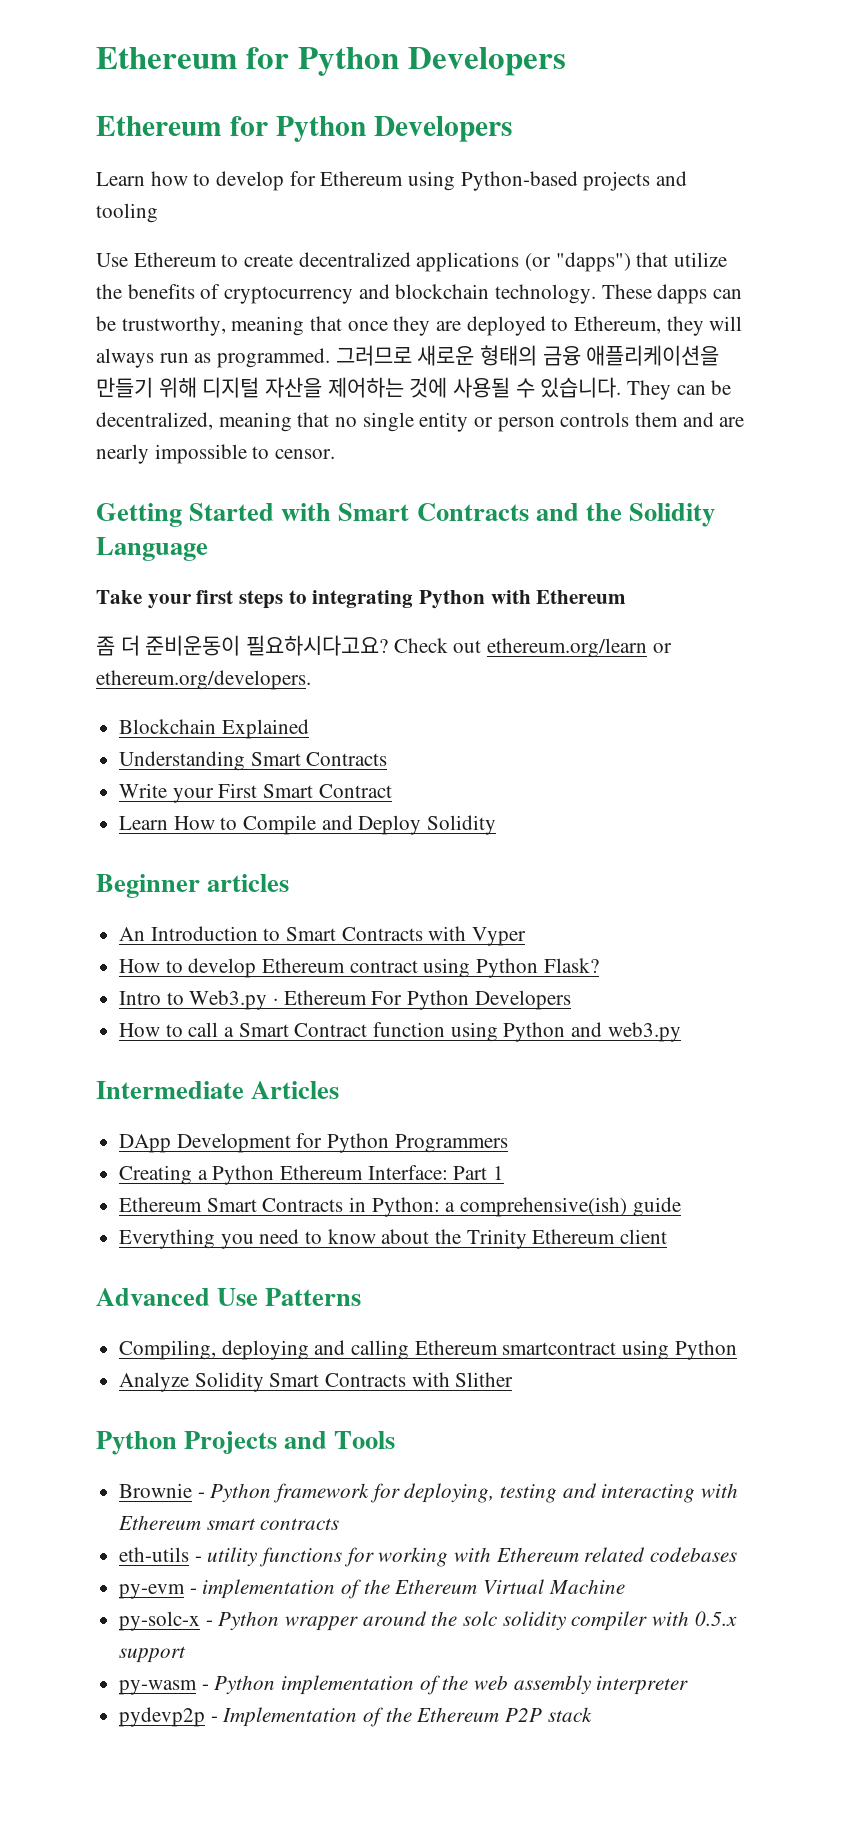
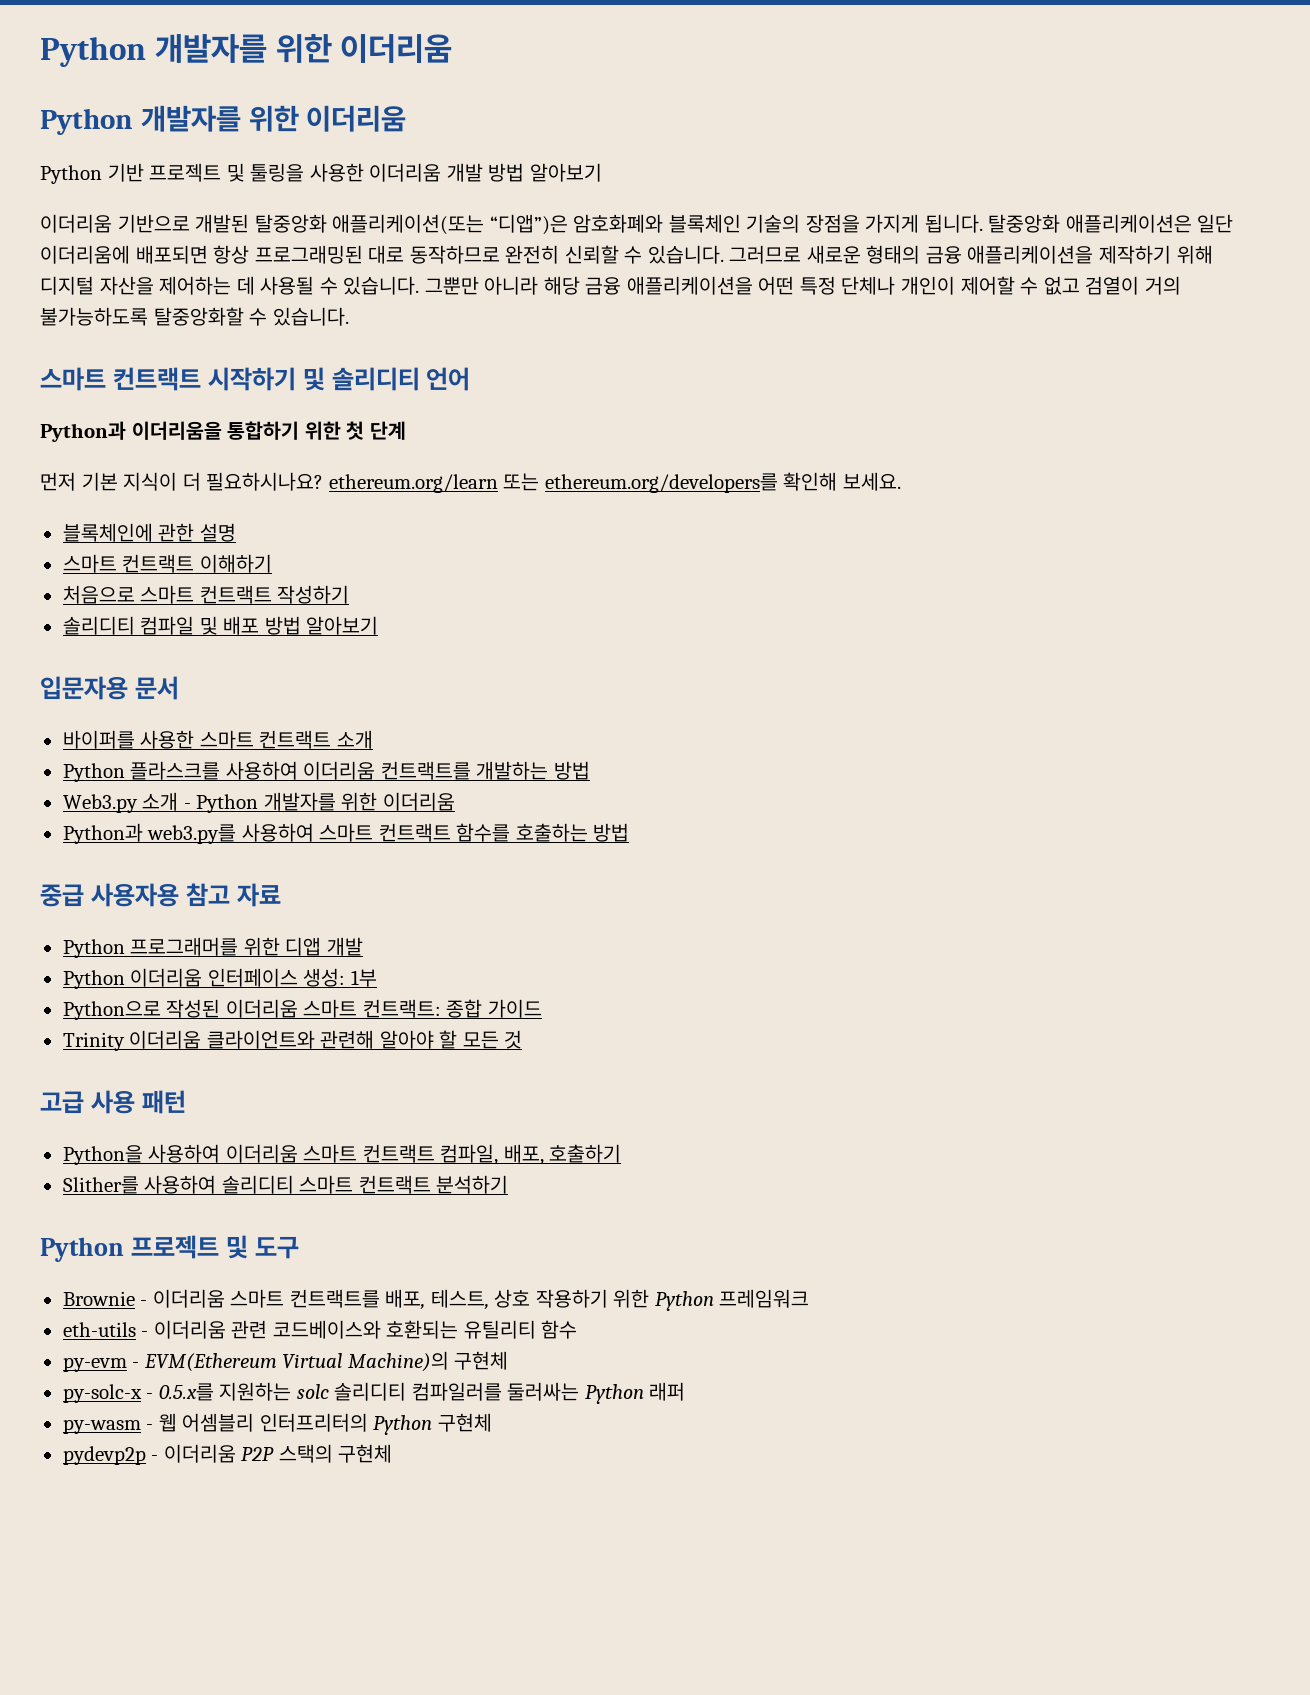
[96,47,566,76] [96,116,512,142] [96,171,688,191] [96,203,158,223] [96,252,728,272] [96,284,743,304] [96,316,743,336] [96,348,331,368] Ethereum for Python Developers // Ethereum for Python Developers // Learn how to develop for Ethereum using Python-based projects and tooling // Use Ethereum to create decentralized applications (or "dapps") that utilize the benefits of cryptocurrency and blockchain technology. These dapps can be trustworthy, meaning that once they are deployed to Ethereum, they will always run as programmed. -> [40,34,453,67] [40,105,407,135] [40,163,602,184] [40,214,1234,235] [40,245,724,264] Python 개발자를 위한 이더리움 // Python 개발자를 위한 이더리움 // Python 기반 프로젝트 및 툴링을 사용한 이더리움 개발 방법 알아보기 // 이더리움 기반으로 개발된 탈중앙화 애플리케이션(또는 “디앱”)은 암호화폐와 블록체인 기술의 장점을 가지게 됩니다. 탈중앙화 애플리케이션은 일단 이더리움에 배포되면 항상 프로그래밍된 대로 동작하므로 완전히 신뢰할 수 있습니다.
[96,377,153,398] 만들기 -> [1099,245,1172,264] 제작하기
[409,377,448,398] 것에 -> [236,276,255,295] 데
[627,380,732,400] [96,412,745,432] [96,444,336,464] [96,503,716,527] [96,537,208,561] [96,590,627,609] [96,635,672,658] [96,670,311,690] [119,719,309,739] [119,751,388,771] [119,783,392,803] [119,815,497,835] [96,874,290,898] [119,926,527,946] [119,958,599,978] [119,990,571,1010] [119,1022,681,1042] [96,1081,340,1099] [119,1133,508,1153] [119,1165,505,1185] [119,1197,681,1217] [119,1229,668,1249] [96,1288,362,1306] [119,1340,737,1360] [119,1372,514,1392] [96,1431,396,1455] [119,1483,739,1503] [118,1515,340,1530] [119,1547,738,1567] [119,1579,625,1599] [119,1611,737,1631] [119,1646,187,1663] [119,1675,689,1695] [119,1707,592,1727] They can be decentralized, meaning that no single entity or person controls them and are nearly impossible to censor. // Getting Started with Smart Contracts and the Solidity Language // Take your first steps to integrating Python with Ethereum // 좀 더 준비운동이 필요하시다고요? Check out ethereum.org/learn or ethereum.org/developers. // Blockchain Explained // Understanding Smart Contracts // Write your First Smart Contract // Learn How to Compile and Deploy Solidity // Beginner articles // An Introduction to Smart Contracts with Vyper // How to develop Ethereum contract using Python Flask? // Intro to Web3.py · Ethereum For Python Developers // How to call a Smart Contract function using Python and web3.py // Intermediate Articles // DApp Development for Python Programmers // Creating a Python Ethereum Interface: Part 1 // Ethereum Smart Contracts in Python: a comprehensive(ish) guide // Everything you need to know about the Trinity Ethereum client // Advanced Use Patterns // Compiling, deploying and calling Ethereum smartcontract using Python // Analyze Solidity Smart Contracts with Slither // Python Projects and Tools // Brownie - Python framework for deploying, testing and interacting with Ethereum smart contracts // eth-utils - utility functions for working with Ethereum related codebases // py-evm - implementation of the Ethereum Virtual Machine // py-solc-x - Python wrapper around the solc solidity compiler with 0.5.x support // py-wasm - Python implementation of the web assembly interpreter // pydevp2p - Implementation of the Ethereum P2P stack -> [424,276,1181,295] [40,307,349,326] [40,367,471,391] [40,421,406,442] [40,472,901,493] [62,523,236,542] [62,554,272,573] [62,585,350,604] [62,616,379,635] [40,676,179,700] [62,730,373,749] [62,761,590,782] [62,792,455,813] [62,823,630,844] [40,883,281,907] [62,937,363,958] [62,968,377,989] [62,999,542,1020] [62,1030,523,1051] [40,1090,186,1114] [62,1144,622,1165] [62,1175,509,1194] [40,1235,299,1262] [62,1289,810,1311] [62,1320,578,1339] [62,1351,509,1372] [62,1382,686,1404] [62,1413,492,1435] [62,1444,393,1465] 그뿐만 아니라 해당 금융 애플리케이션을 어떤 특정 단체나 개인이 제어할 수 없고 검열이 거의 불가능하도록 탈중앙화할 수 있습니다. // 스마트 컨트랙트 시작하기 및 솔리디티 언어 // Python과 이더리움을 통합하기 위한 첫 단계 // 먼저 기본 지식이 더 필요하시나요? ethereum.org/learn 또는 ethereum.org/developers를 확인해 보세요. // 블록체인에 관한 설명 // 스마트 컨트랙트 이해하기 // 처음으로 스마트 컨트랙트 작성하기 // 솔리디티 컴파일 및 배포 방법 알아보기 // 입문자용 문서 // 바이퍼를 사용한 스마트 컨트랙트 소개 // Python 플라스크를 사용하여 이더리움 컨트랙트를 개발하는 방법 // Web3.py 소개 - Python 개발자를 위한 이더리움 // Python과 web3.py를 사용하여 스마트 컨트랙트 함수를 호출하는 방법 // 중급 사용자용 참고 자료 // Python 프로그래머를 위한 디앱 개발 // Python 이더리움 인터페이스 생성: 1부 // Python으로 작성된 이더리움 스마트 컨트랙트: 종합 가이드 // Trinity 이더리움 클라이언트와 관련해 알아야 할 모든 것 // 고급 사용 패턴 // Python을 사용하여 이더리움 스마트 컨트랙트 컴파일, 배포, 호출하기 // Slither를 사용하여 솔리디티 스마트 컨트랙트 분석하기 // Python 프로젝트 및 도구 // Brownie - 이더리움 스마트 컨트랙트를 배포, 테스트, 상호 작용하기 위한 Python 프레임워크 // eth-utils - 이더리움 관련 코드베이스와 호환되는 유틸리티 함수 // py-evm - EVM(Ethereum Virtual Machine)의 구현체 // py-solc-x - 0.5.x를 지원하는 solc 솔리디티 컴파일러를 둘러싸는 Python 래퍼 // py-wasm - 웹 어셈블리 인터프리터의 Python 구현체 // pydevp2p - 이더리움 P2P 스택의 구현체

